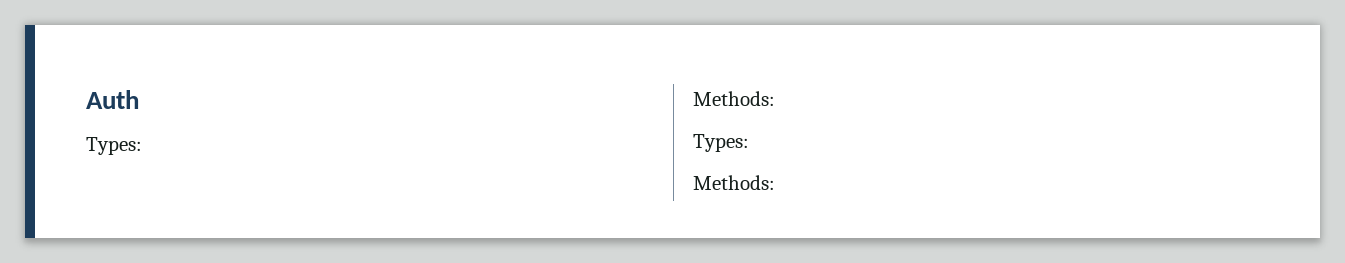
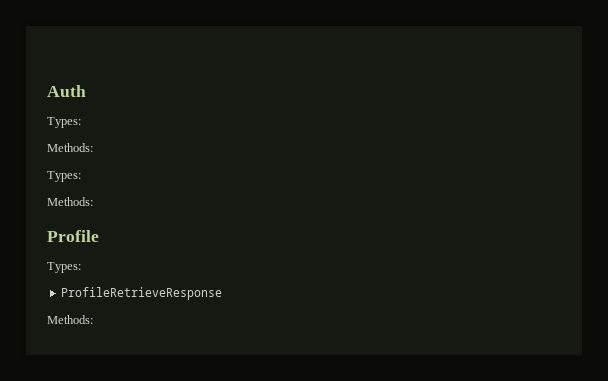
(775, 182) none -> [47,230,99,242] [47,262,81,273] [60,287,222,300] [47,315,93,324] // Profile // Types: // ProfileRetrieveResponse // Methods:

